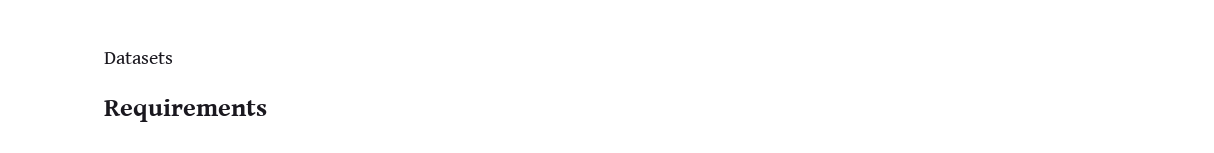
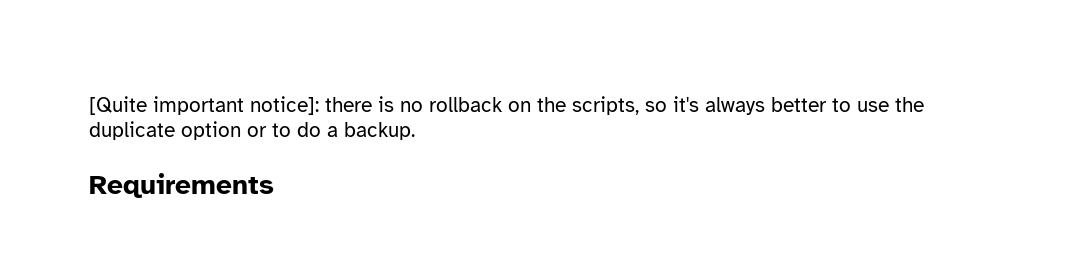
[104,52,173,64] Datasets -> [89,96,924,115] [89,121,415,140] [Quite important notice]: there is no rollback on the scripts, so it's always better to use the duplicate option or to do a backup.

